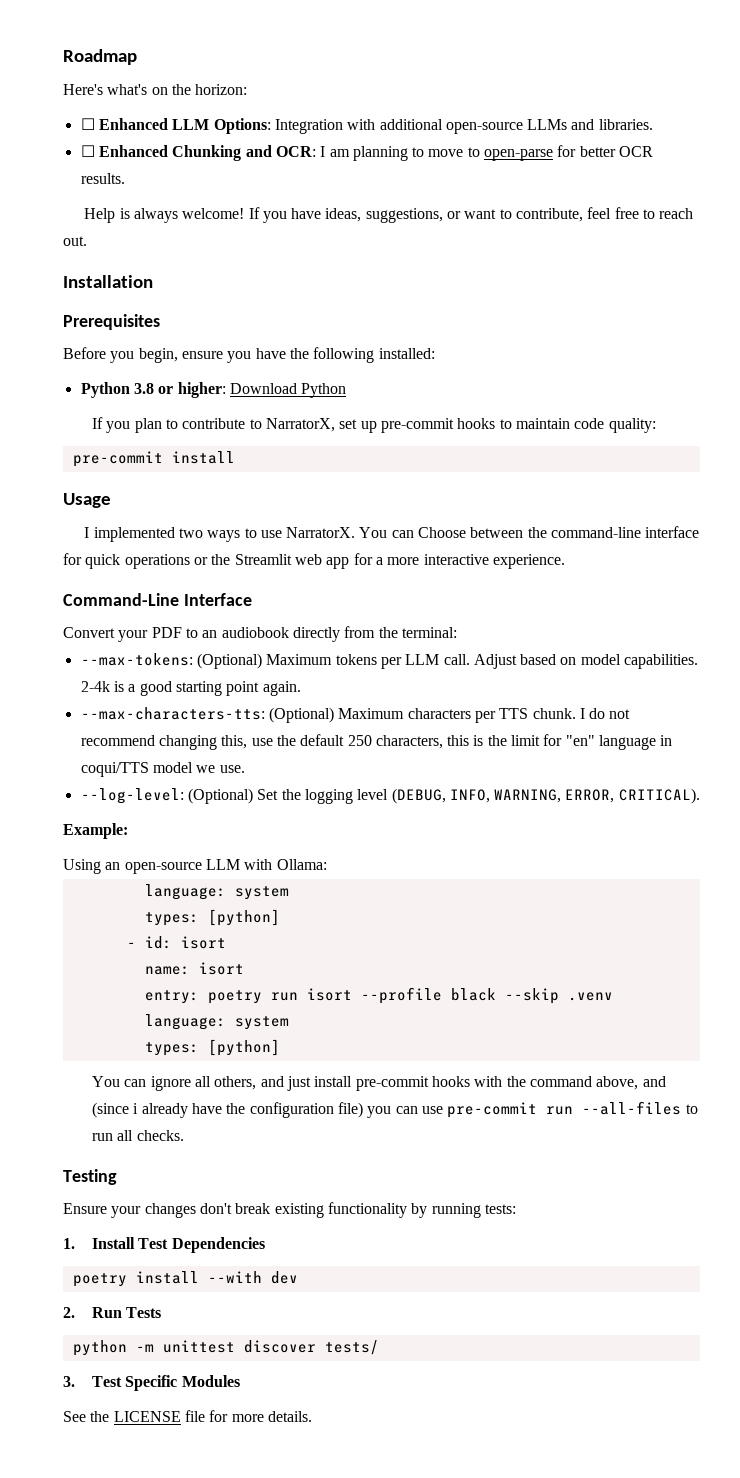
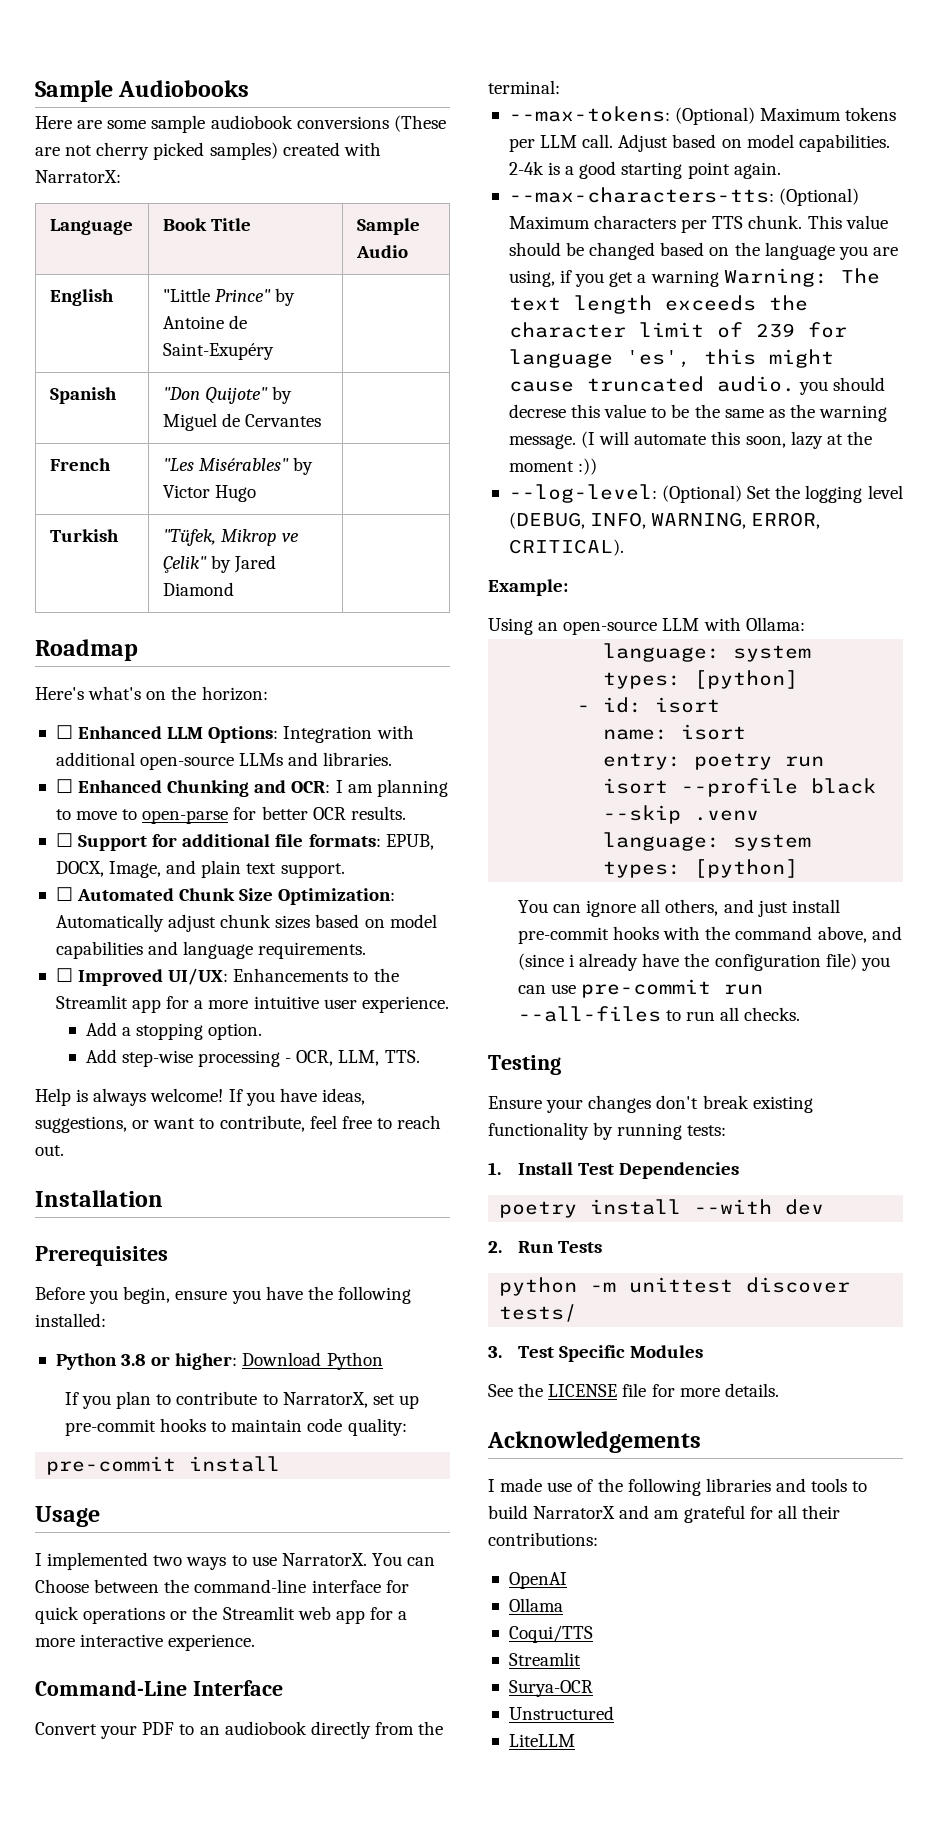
(63, 57) none -> [35,80,250,102] [35,115,446,133] [35,142,381,160] [35,170,121,183] [49,219,133,235] [162,218,251,231] [356,218,420,235] [355,245,408,258] [49,289,114,306] [162,288,295,306] [162,315,247,329] [162,343,274,360] [49,387,117,404] [162,386,292,404] [162,413,321,431] [49,458,111,471] [162,457,313,475] [162,485,256,502] [49,529,119,542] [162,529,299,546] [162,555,276,573] [162,582,234,596] Sample Audiobooks // Here are some sample audiobook conversions (These are not cherry picked samples) created with NarratorX: // Language | Book Title | Sample Audio // English | "Little Prince" by Antoine de Saint-Exupéry | // Spanish | "Don Quijote" by Miguel de Cervantes | // French | "Les Misérables" by Victor Hugo | // Turkish | "Tüfek, Mikrop ve Çelik" by Jared Diamond | //
(125, 178) none -> [55,833,434,851] [55,860,345,878] [55,887,396,905] [55,914,437,932] [55,941,367,959] [55,968,399,986] [55,995,449,1013] [85,1022,263,1040] [85,1049,420,1067] // ☐ Support for additional file formats: EPUB, DOCX, Image, and plain text support. // ☐ Automated Chunk Size Optimization: Automatically adjust chunk sizes based on model capabilities and language requirements. // ☐ Improved UI/UX: Enhancements to the Streamlit app for a more intuitive user experience. // Add a stopping option. // Add step-wise processing - OCR, LLM, TTS.
[579,708,631,719] [80,734,673,750] [80,762,245,777] I do not recommend changing this, use the default 250 characters, this is the limit for "en" language in coqui/TTS model we use. -> [807,215,888,229] [508,242,898,260] [508,268,880,287] [508,295,808,314] [508,322,847,338] [508,349,834,368] [508,376,886,395] [508,404,888,422] [508,431,872,449] [508,458,598,475] This value should be changed based on the language you are using, if you get a warning Warning: The text length exceeds the character limit of 239 for language 'es', this might cause truncated audio. you should decrese this value to be the same as the warning message. (I will automate this soon, lazy at the moment :))
(312, 1416) none -> [487,1431,701,1453] [488,1478,868,1496] [488,1505,840,1523] [488,1532,598,1546] [508,1572,567,1589] [508,1598,563,1612] [508,1625,593,1643] [508,1652,581,1666] [508,1680,593,1697] [508,1706,614,1720] [508,1734,575,1747] // Acknowledgements // I made use of the following libraries and tools to build NarratorX and am grateful for all their contributions: // OpenAI // Ollama // Coqui/TTS // Streamlit // Surya-OCR // Unstructured // LiteLLM

